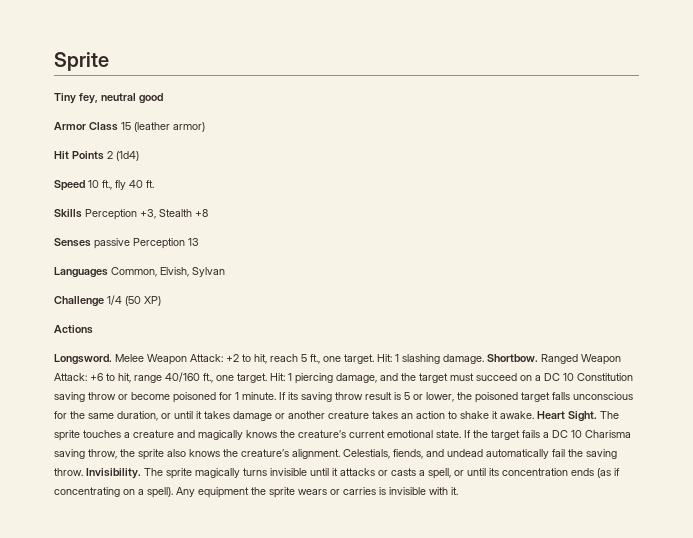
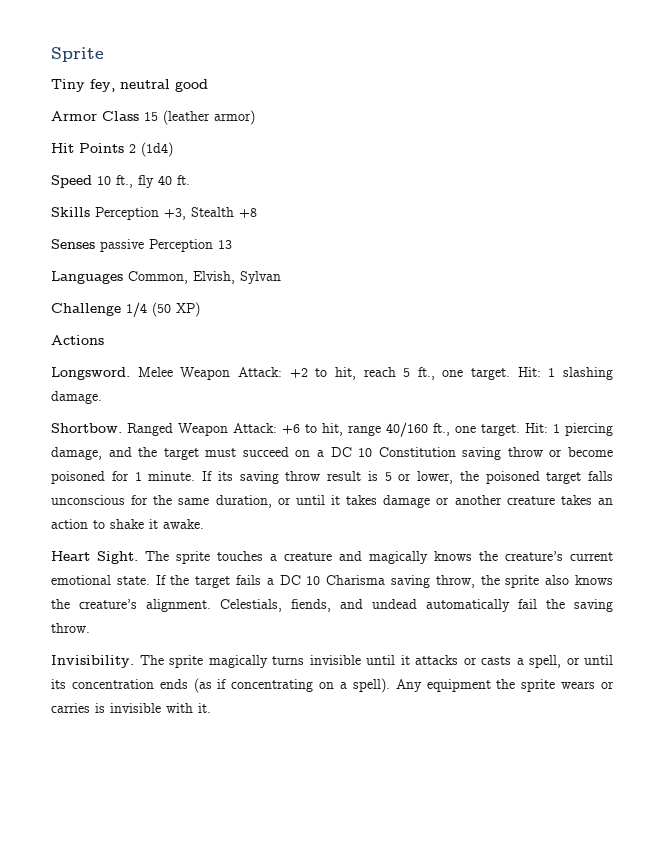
(484, 359) none -> (102, 397) //
(534, 415) none -> (204, 524) //
(83, 472) none -> (90, 628) //

